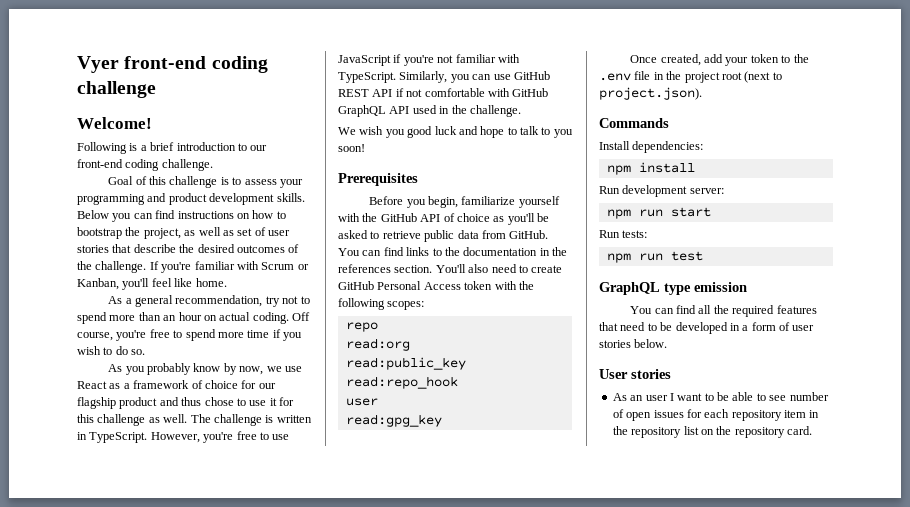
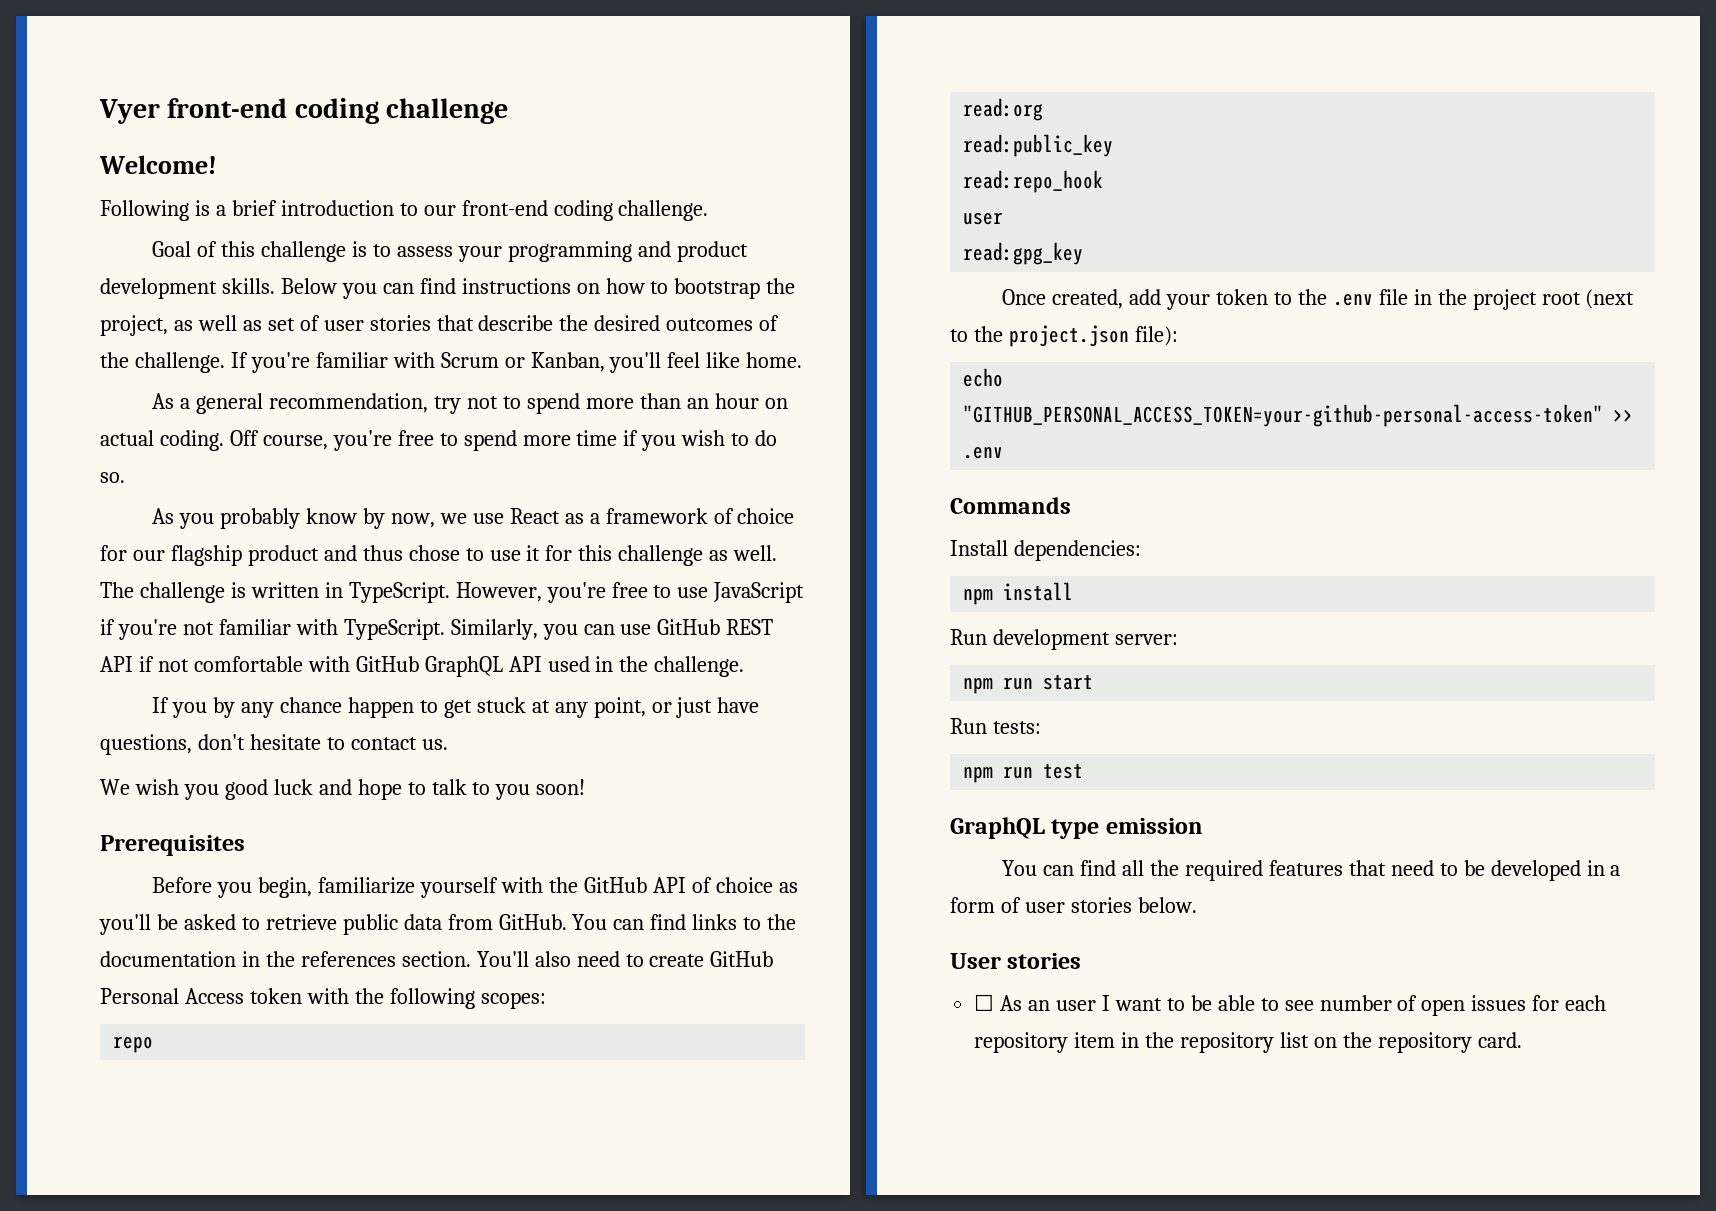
(521, 111) none -> [152,697,760,718] [100,734,448,755] // If you by any chance happen to get stuck at any point, or just have questions, don't hesitate to contact us.
[599,87,702,100] project.json). -> [973,325,1178,347] [963,368,1004,387] [963,404,1634,427] [963,446,1004,459] the project.json file): // echo "GITHUB_PERSONAL_ACCESS_TOKEN=your-github-personal-access-token" >> .env
(671, 374) none -> [974,994,995,1011] ☐

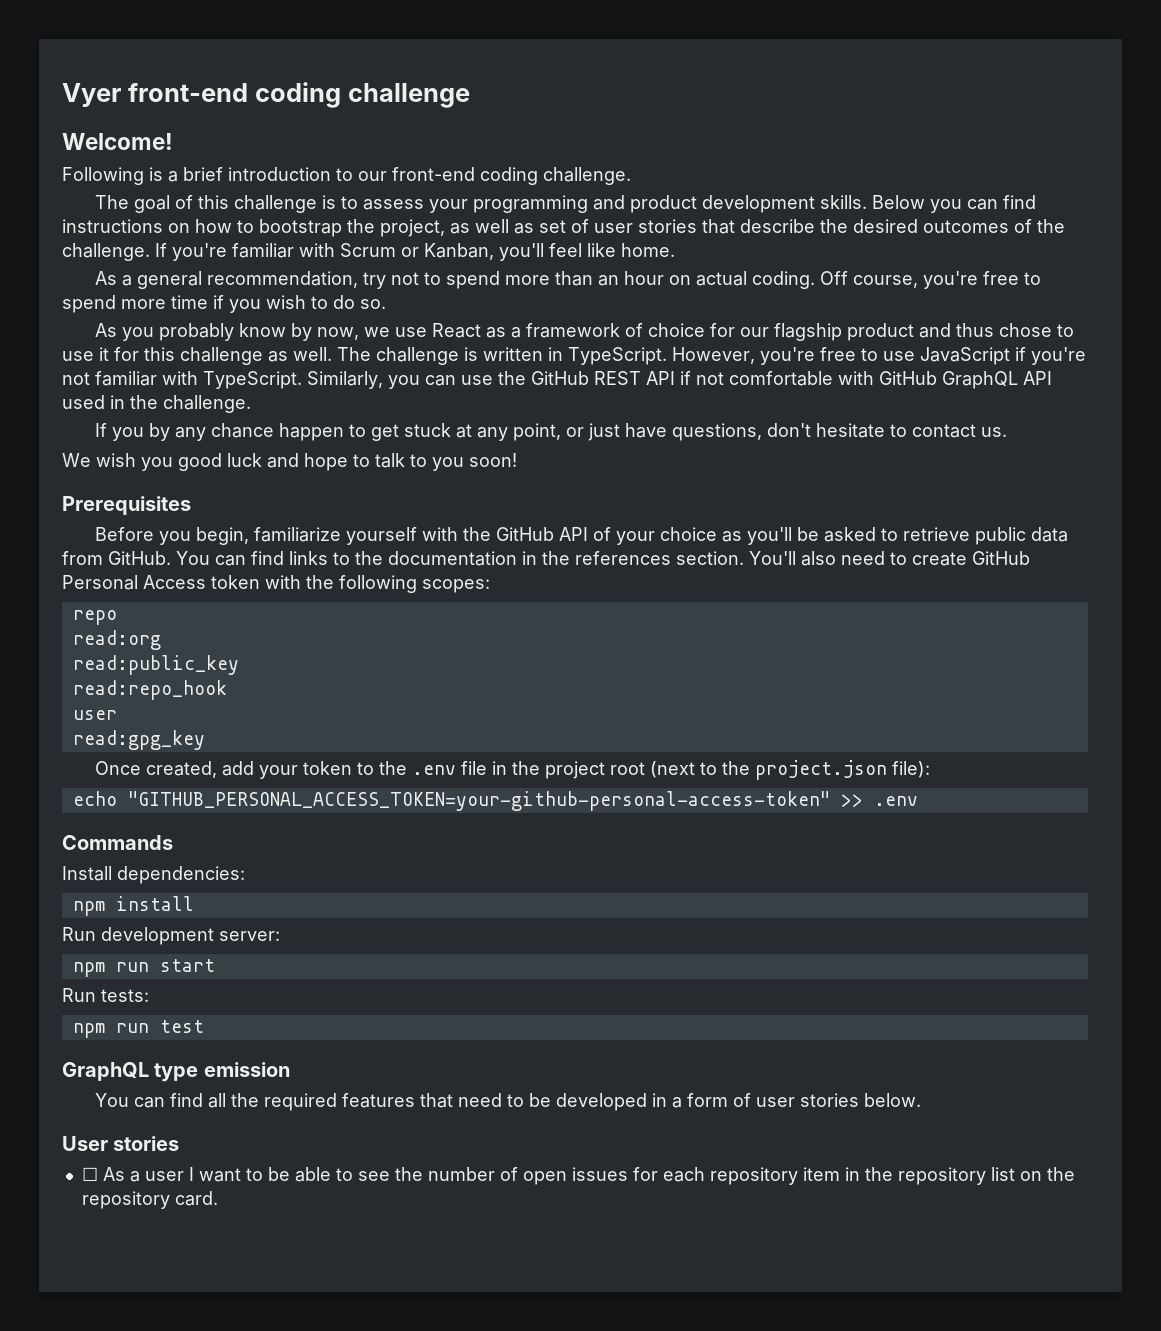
[152,241,192,257] Goal -> [95,195,171,213] The goal
(652, 629) none -> [498,371,526,385] the
(712, 885) none -> [616,531,656,545] your
[1028,1000,1051,1011] an -> [129,1171,140,1182] a
(1314, 1005) none -> [394,1167,423,1181] the

